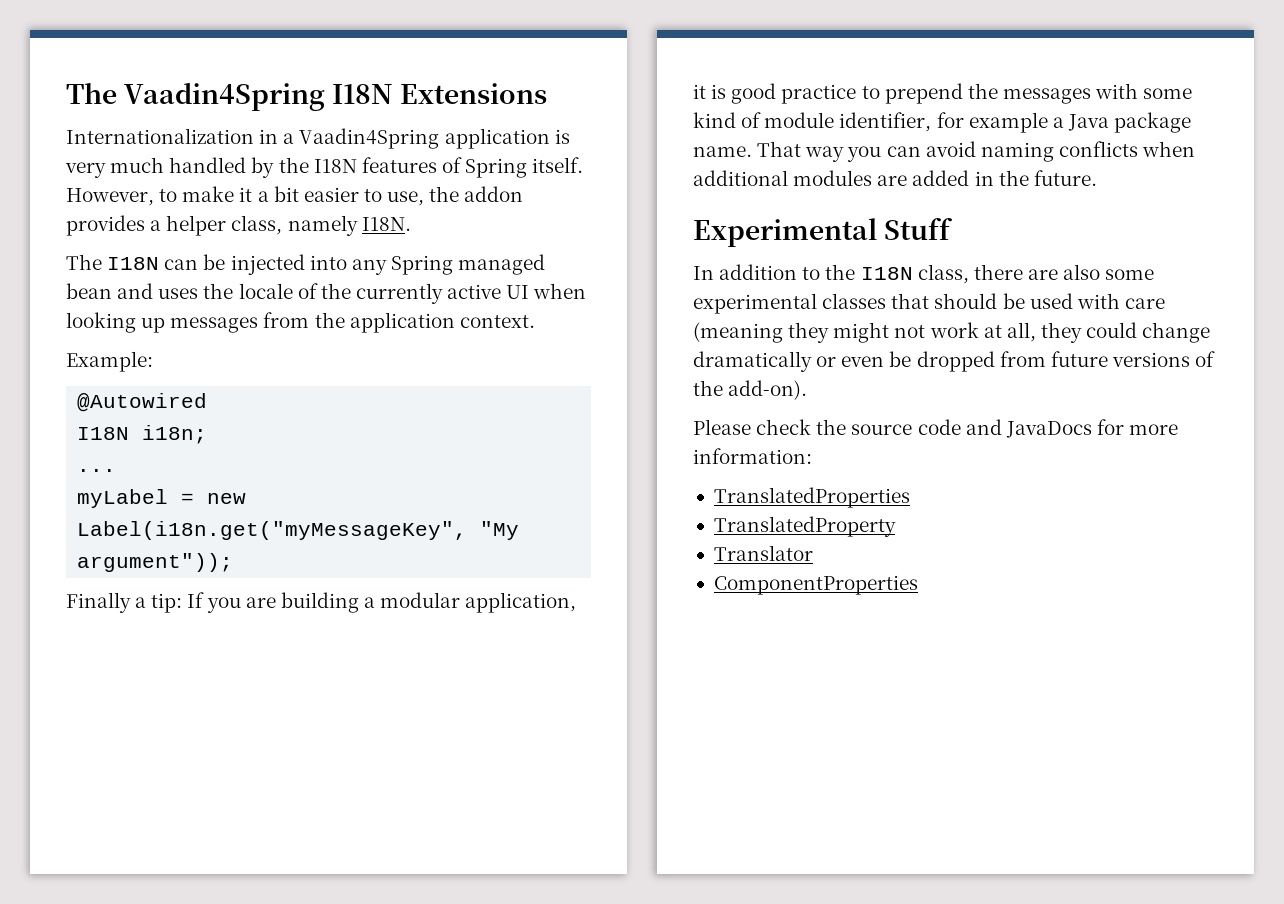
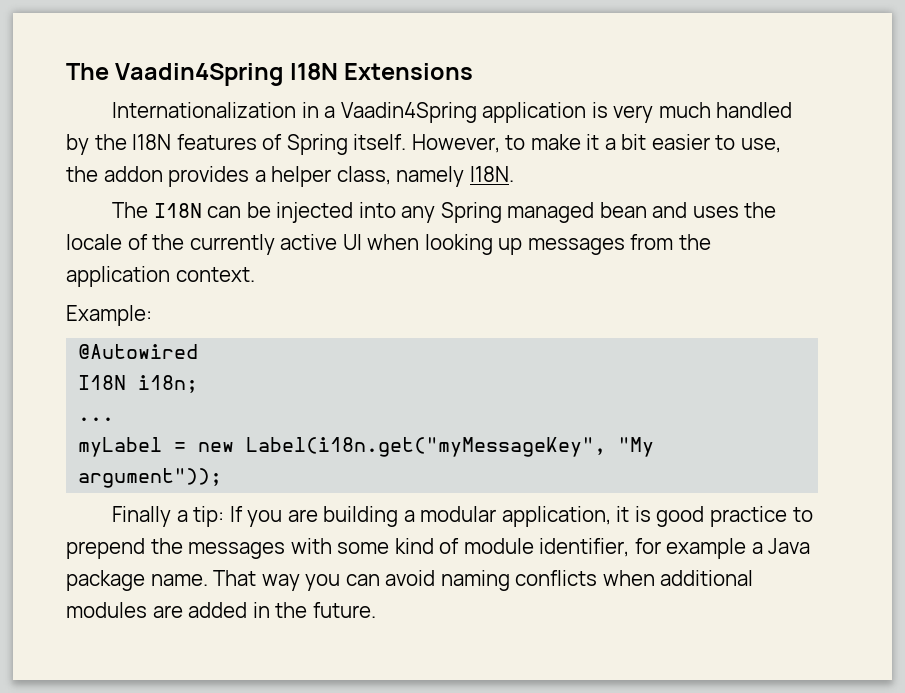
[693,218,953,247] [693,264,1155,284] [693,293,1165,314] [693,322,1211,343] [693,351,1216,372] [693,380,808,400] [693,419,1179,438] [693,448,812,464] [713,487,910,508] [713,516,896,537] [713,545,813,561] [713,575,918,595] // Experimental Stuff // In addition to the I18N class, there are also some experimental classes that should be used with care (meaning they might not work at all, they could change dramatically or even be dropped from future versions of the add-on). // Please check the source code and JavaDocs for more information: // TranslatedProperties // TranslatedProperty // Translator // ComponentProperties -> (376, 610) none

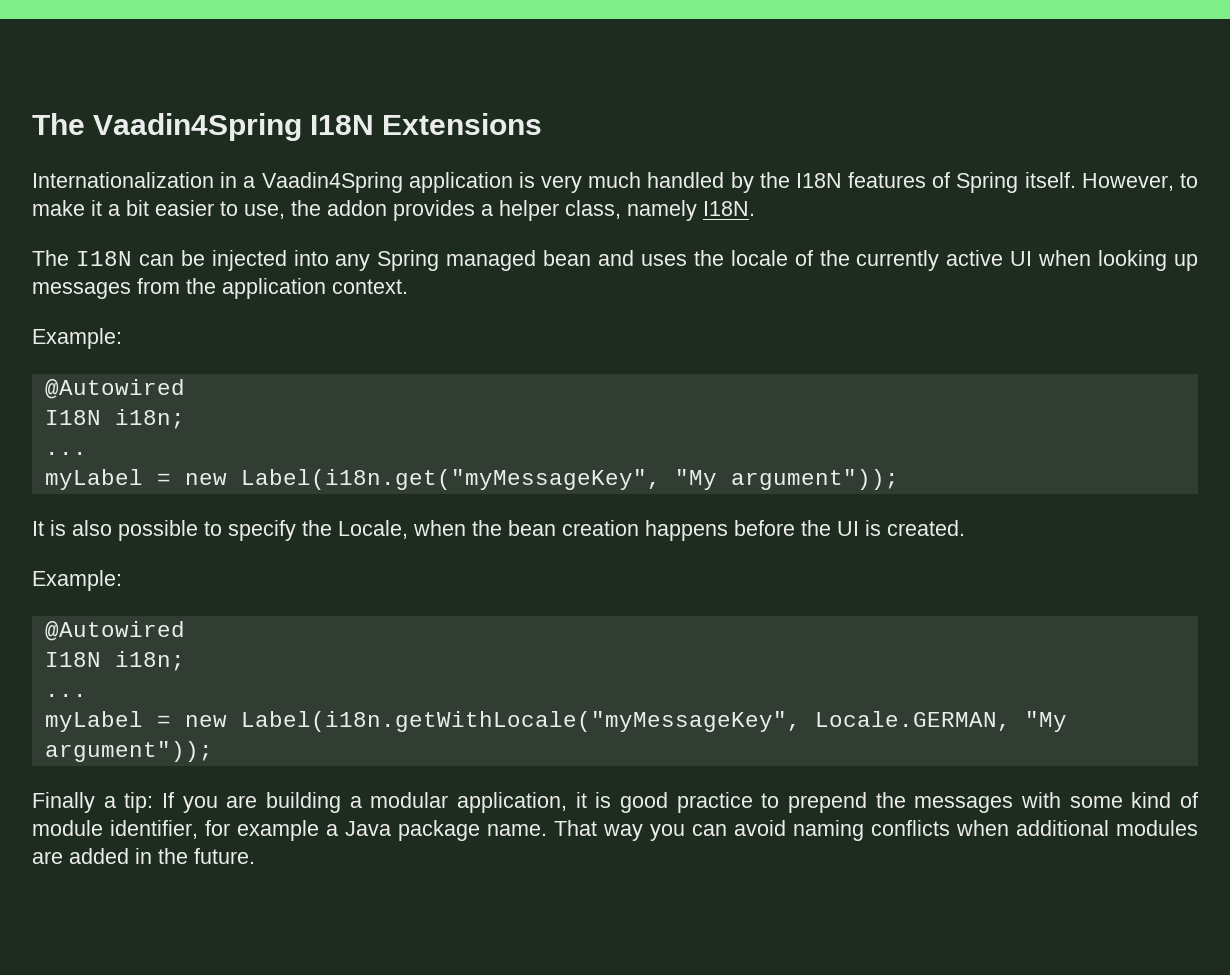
(223, 478) none -> [32,520,965,541] [32,570,122,591] [44,621,185,641] [44,651,185,671] [44,694,87,697] [44,711,1067,732] [44,741,213,762] // It is also possible to specify the Locale, when the bean creation happens before the UI is created. // Example: // @Autowired // I18N i18n; // ... // myLabel = new Label(i18n.getWithLocale("myMessageKey", Locale.GERMAN, "My argument"));

